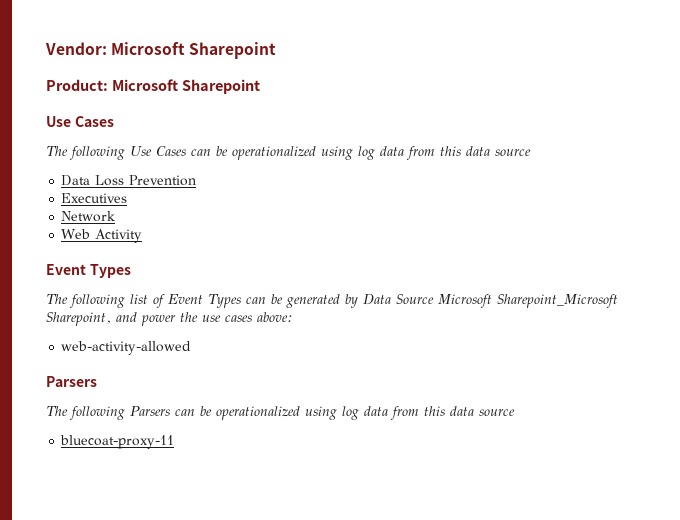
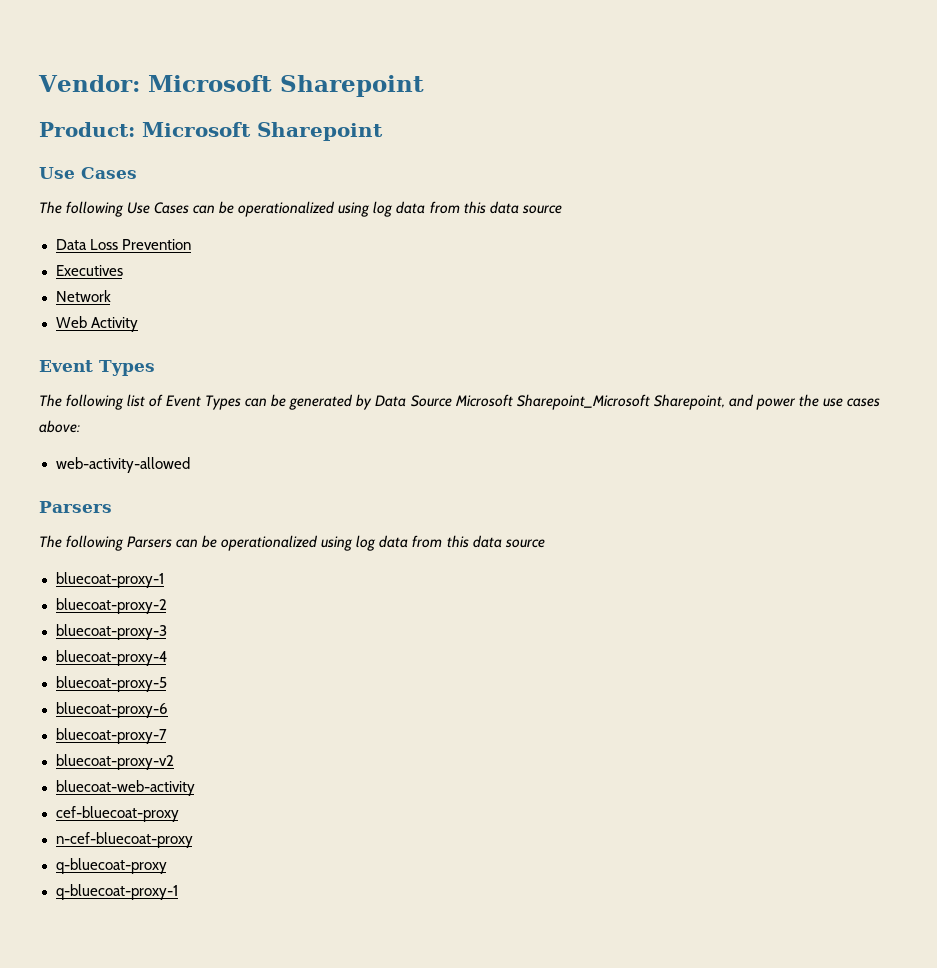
[60,435,175,449] bluecoat-proxy-11 -> [55,572,164,588] [55,598,167,614] [55,624,167,640] [55,650,167,666] [55,676,167,692] [55,702,168,718] [55,728,167,744] [55,754,174,770] [55,780,195,796] [55,806,179,822] [55,832,193,848] [55,858,167,874] [55,884,178,900] bluecoat-proxy-1 // bluecoat-proxy-2 // bluecoat-proxy-3 // bluecoat-proxy-4 // bluecoat-proxy-5 // bluecoat-proxy-6 // bluecoat-proxy-7 // bluecoat-proxy-v2 // bluecoat-web-activity // cef-bluecoat-proxy // n-cef-bluecoat-proxy // q-bluecoat-proxy // q-bluecoat-proxy-1

